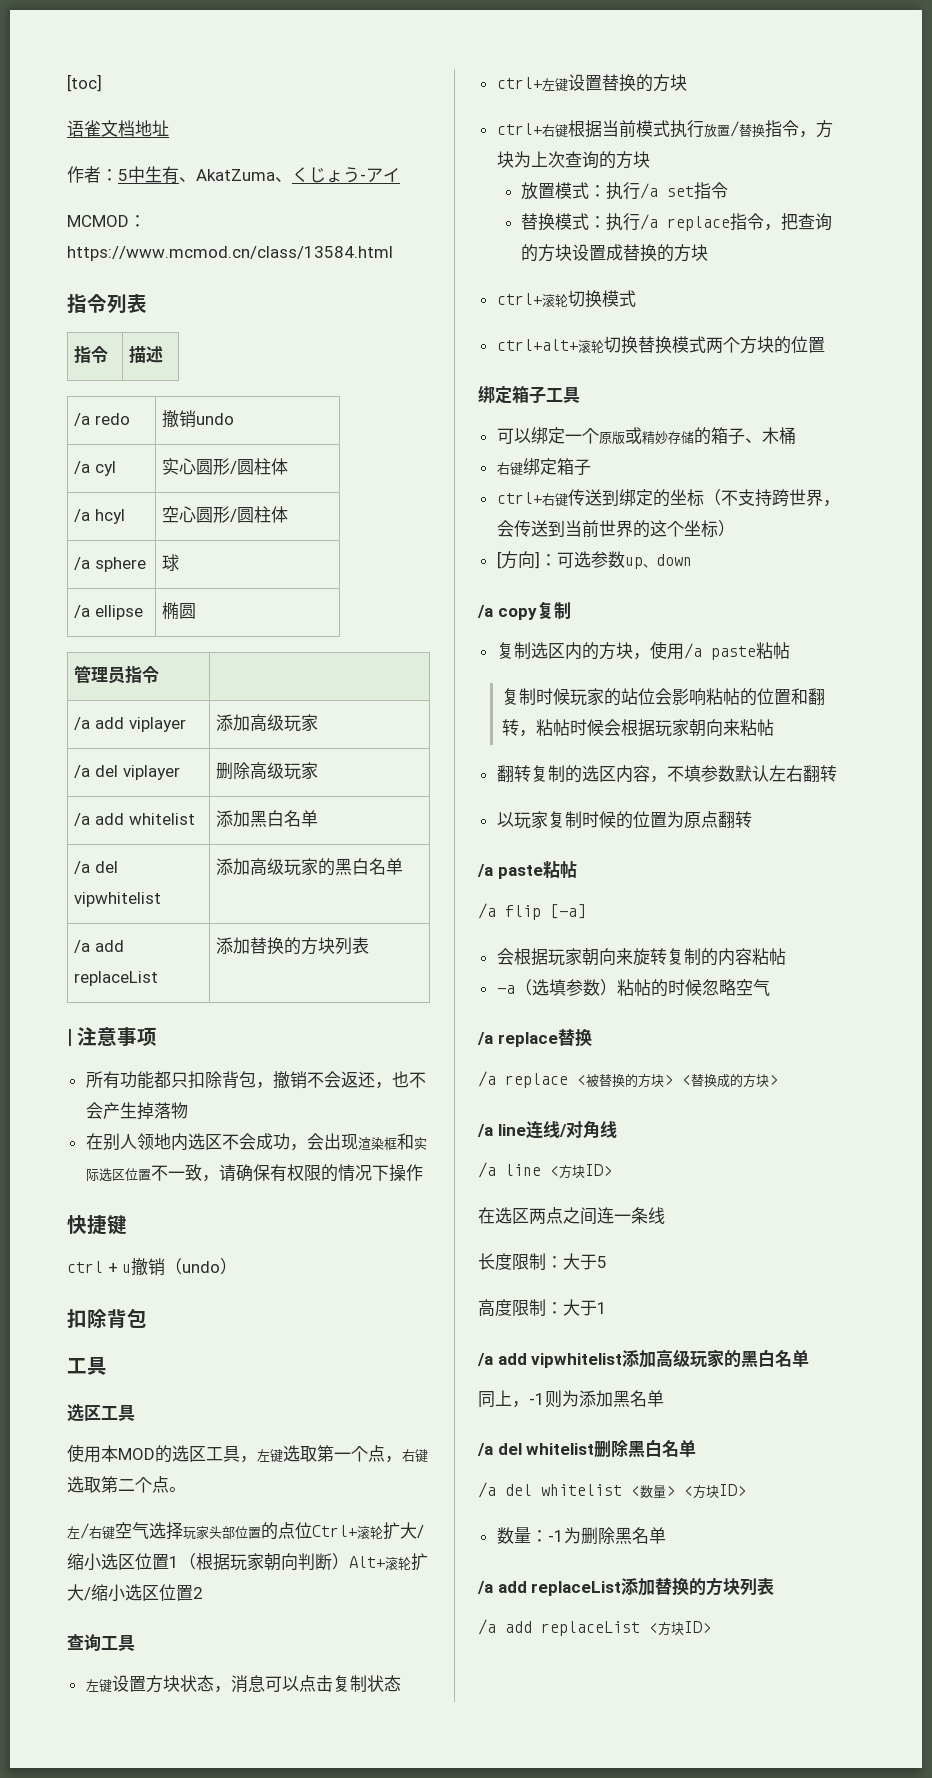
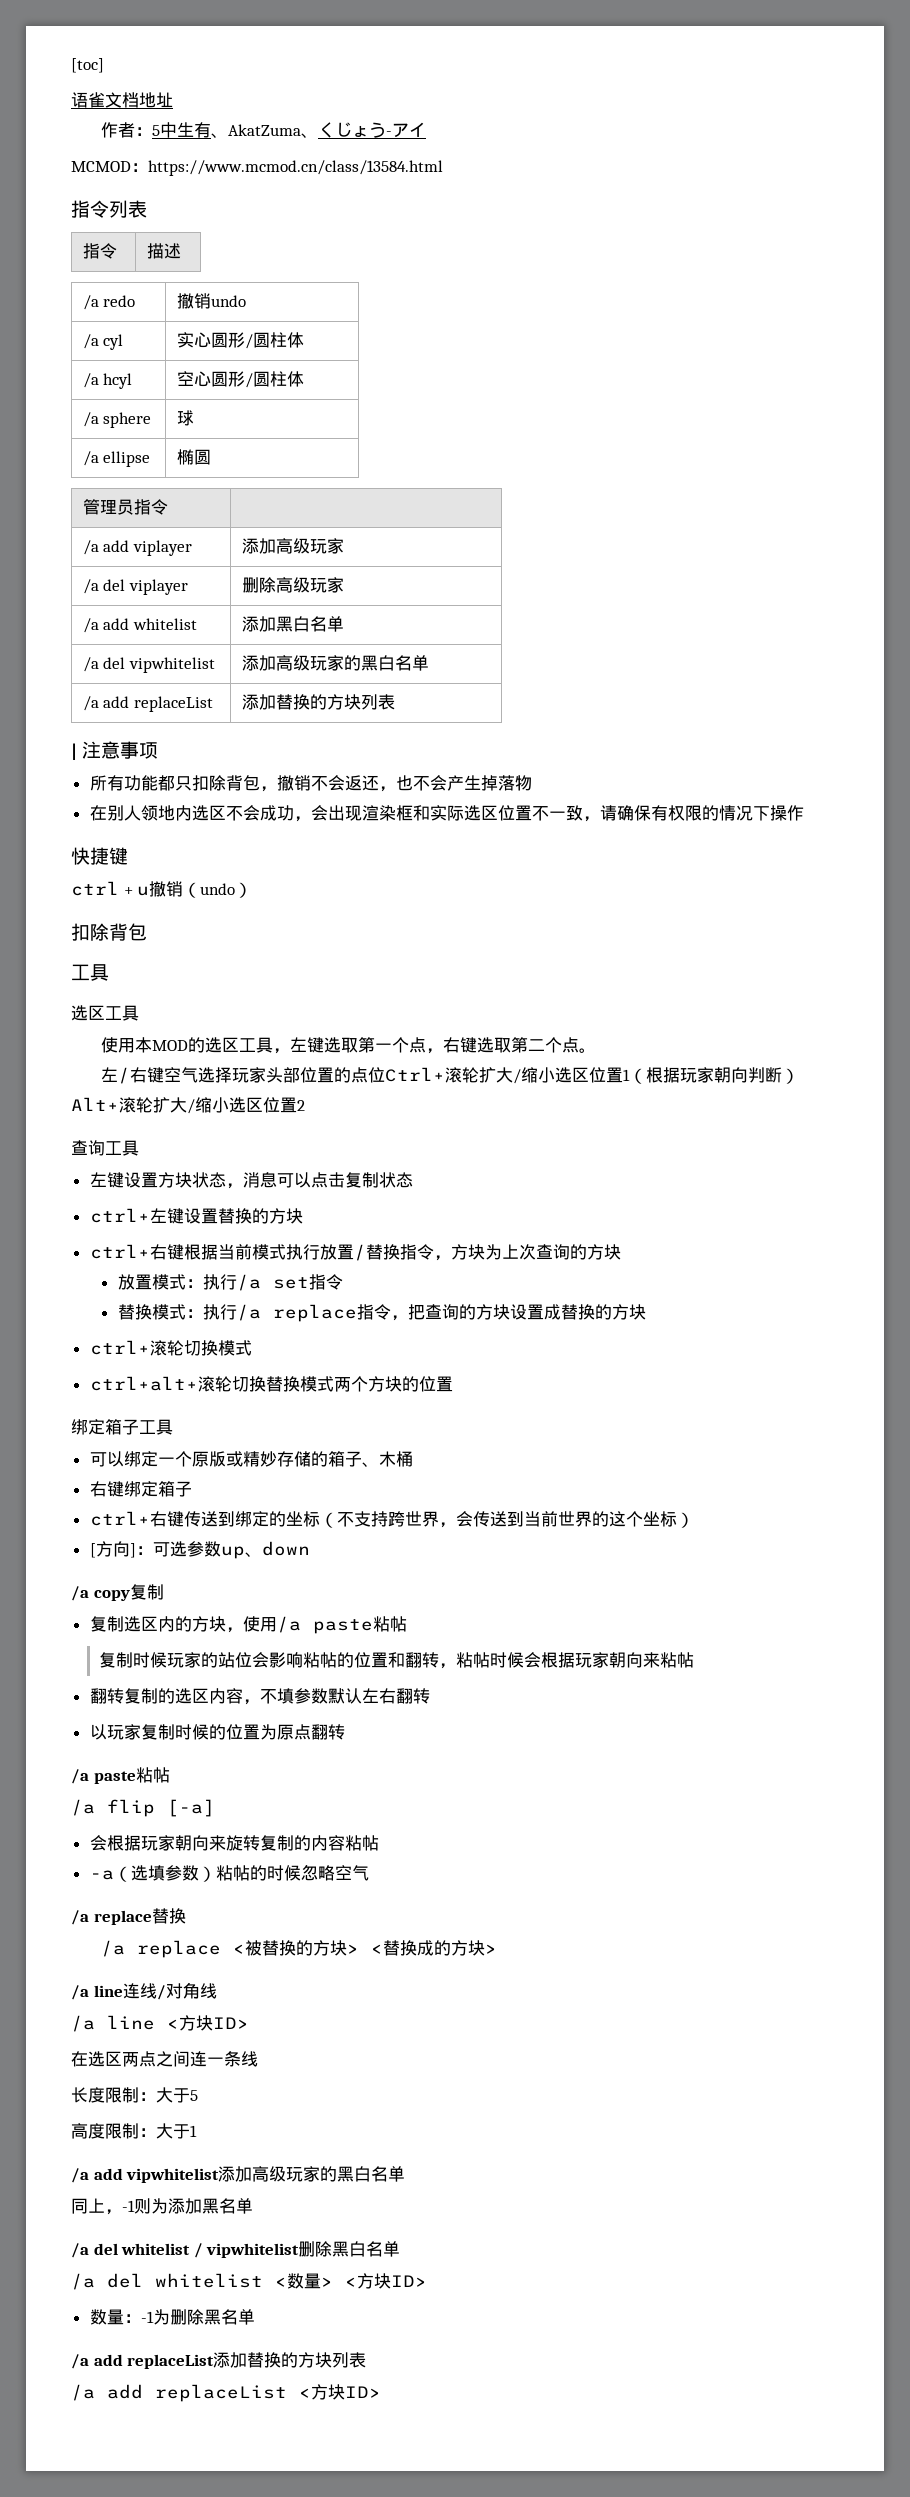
(595, 1449) none -> [193,2243,300,2258] / vipwhitelist

